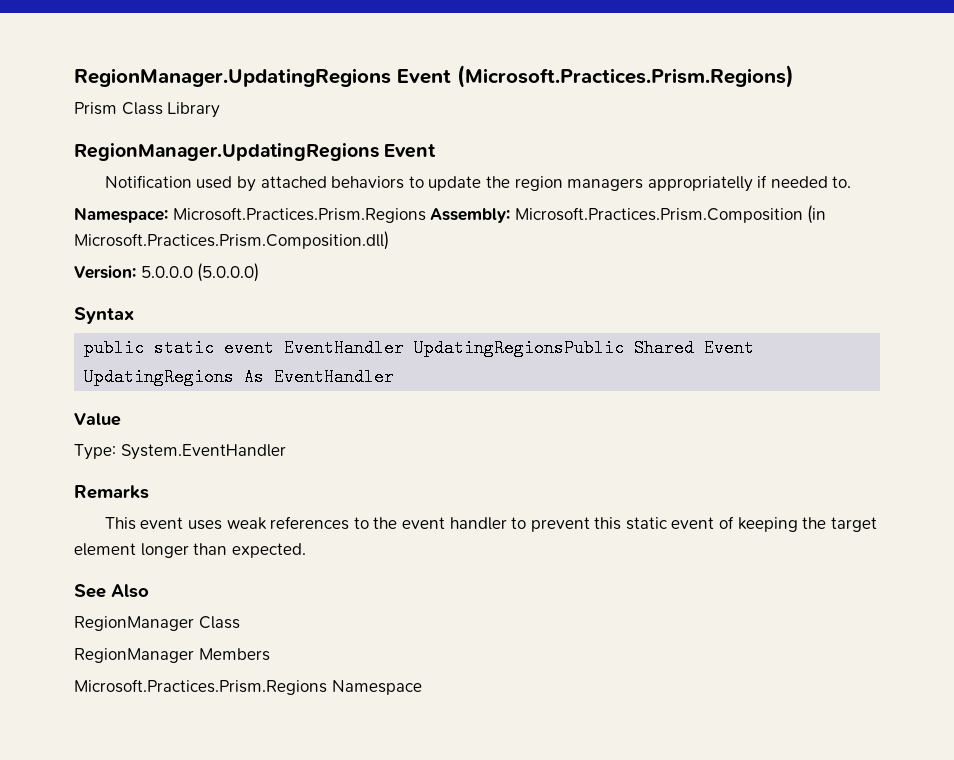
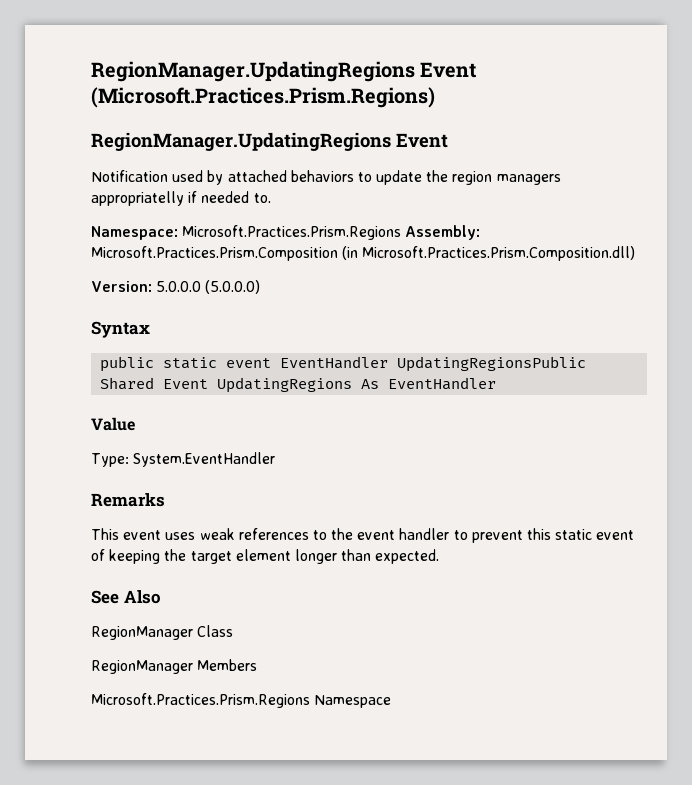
[74,102,221,118] // Prism Class Library -> (435, 97) none

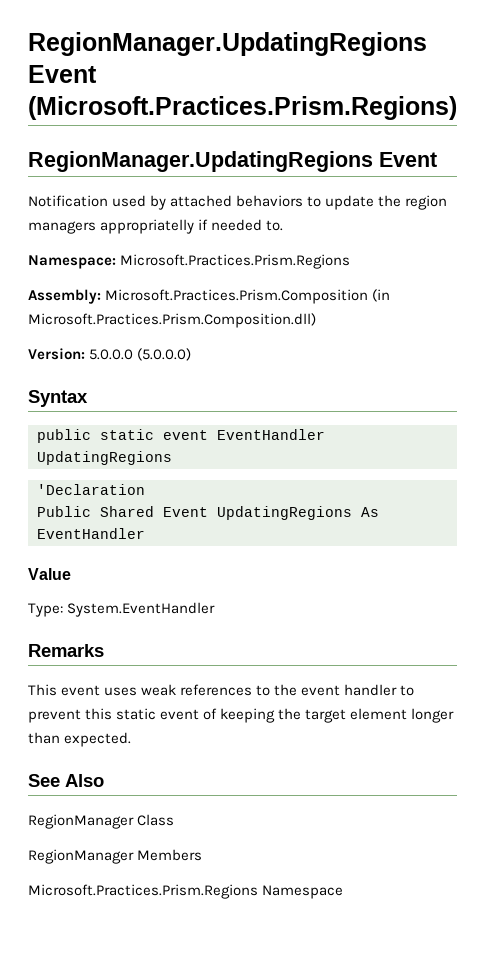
(402, 232) none -> (351, 261) //
[397,356,587,372] UpdatingRegionsPublic -> [37,451,172,465] [37,484,145,495] [37,506,91,517] UpdatingRegions // 'Declaration // Public

